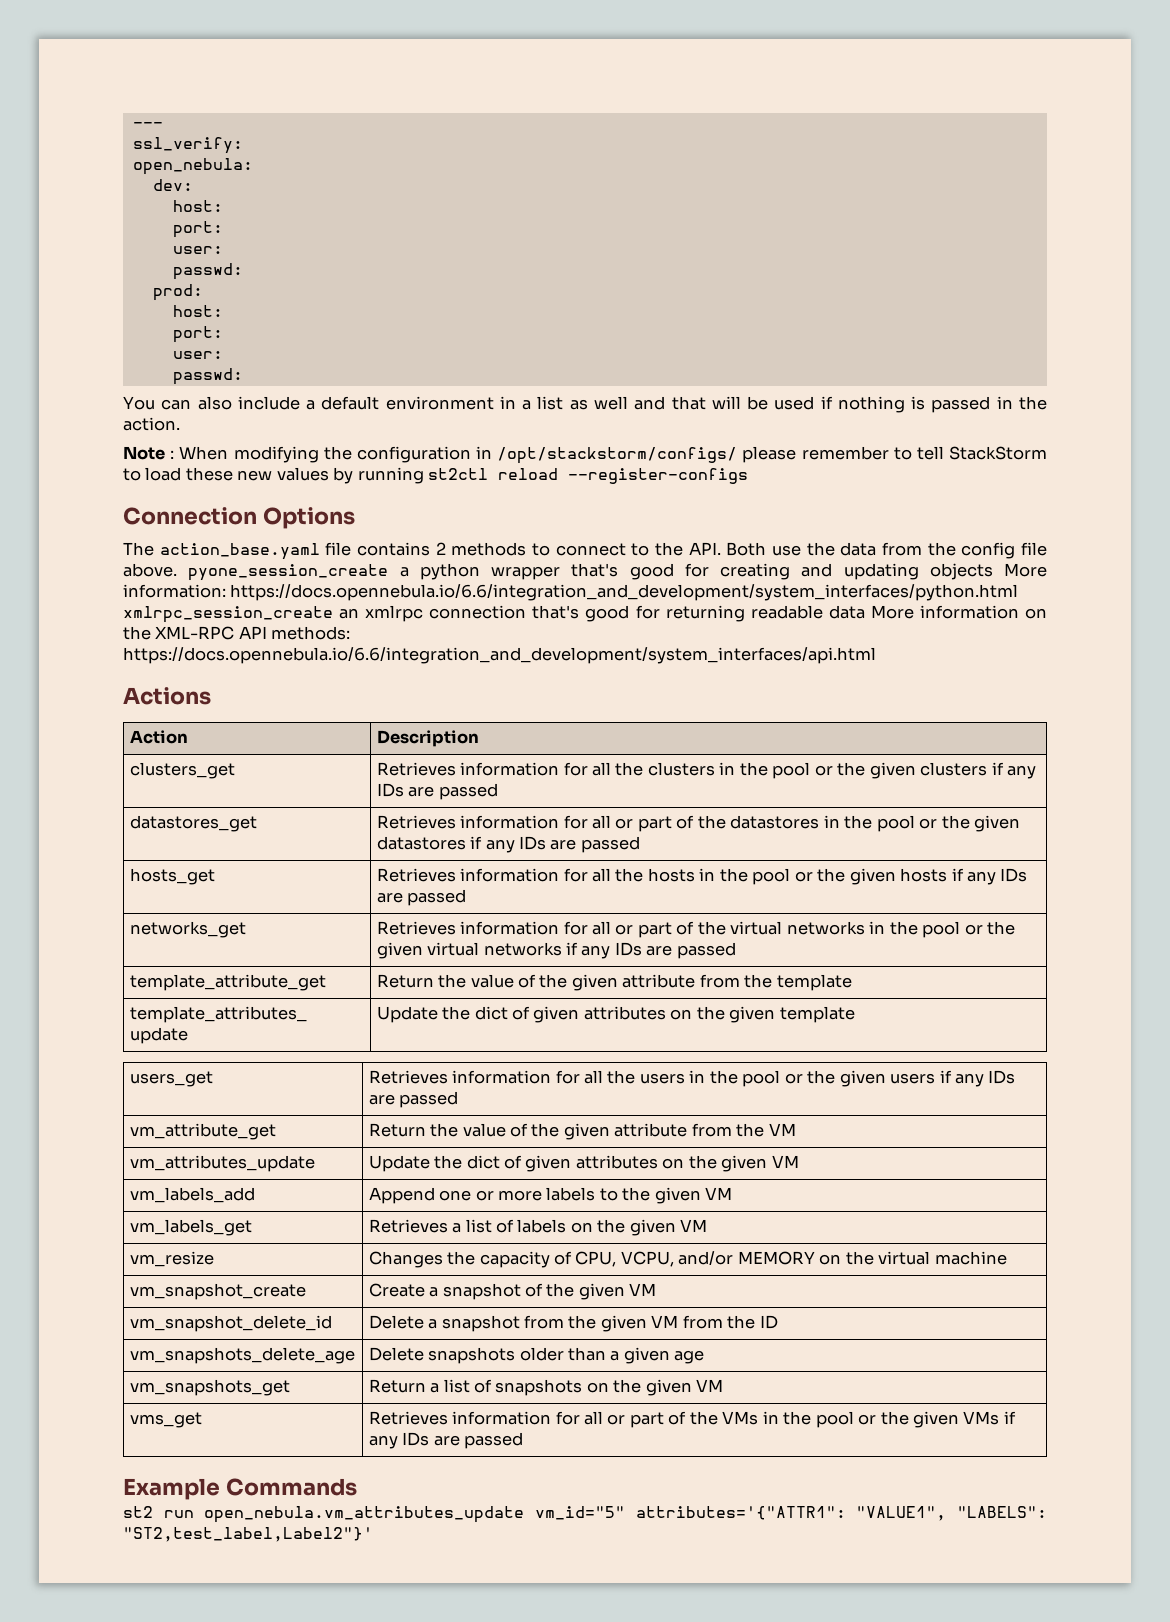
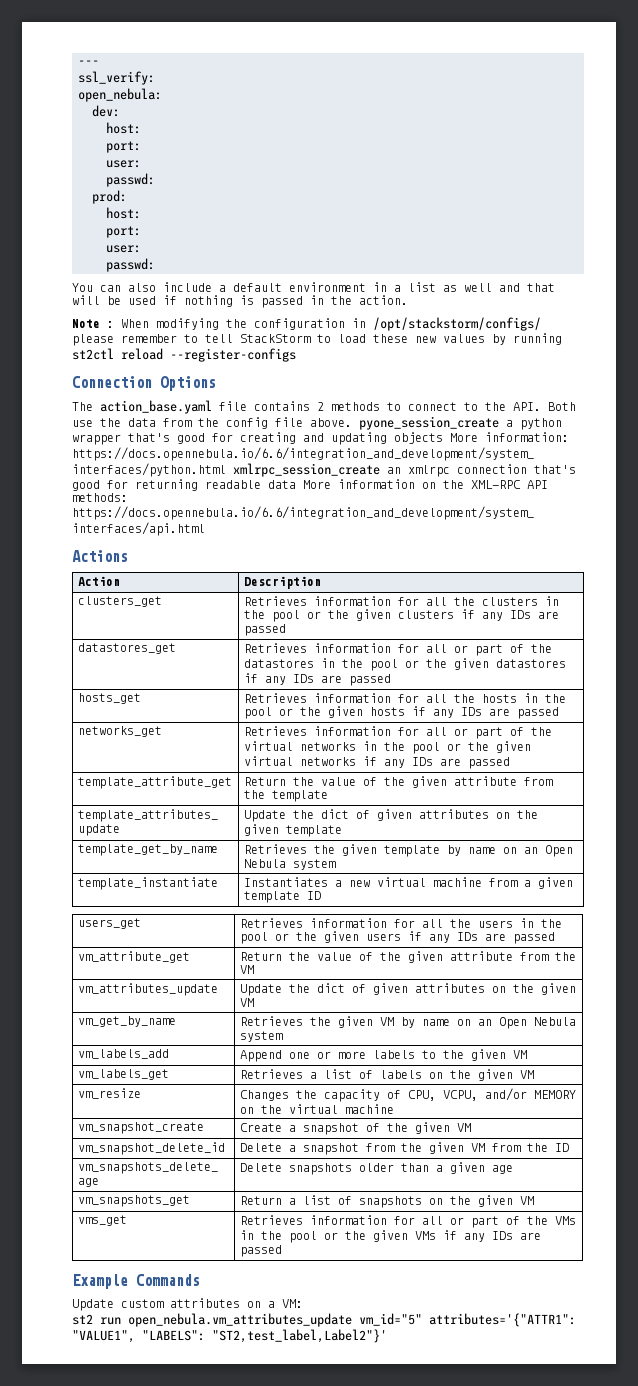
(855, 1014) none -> [77,844,218,856] [243,844,573,857] [243,859,336,870] [77,877,218,890] [243,877,573,889] [243,891,321,903] // template_get_by_name | Retrieves the given template by name on an Open Nebula system // template_instantiate | Instantiates a new virtual machine from a given template ID
(799, 1161) none -> [77,1016,176,1027] [239,1016,576,1029] [239,1031,283,1042] // vm_get_by_name | Retrieves the given VM by name on an Open Nebula system
(357, 1487) none -> [72,1298,303,1311] // Update custom attributes on a VM:

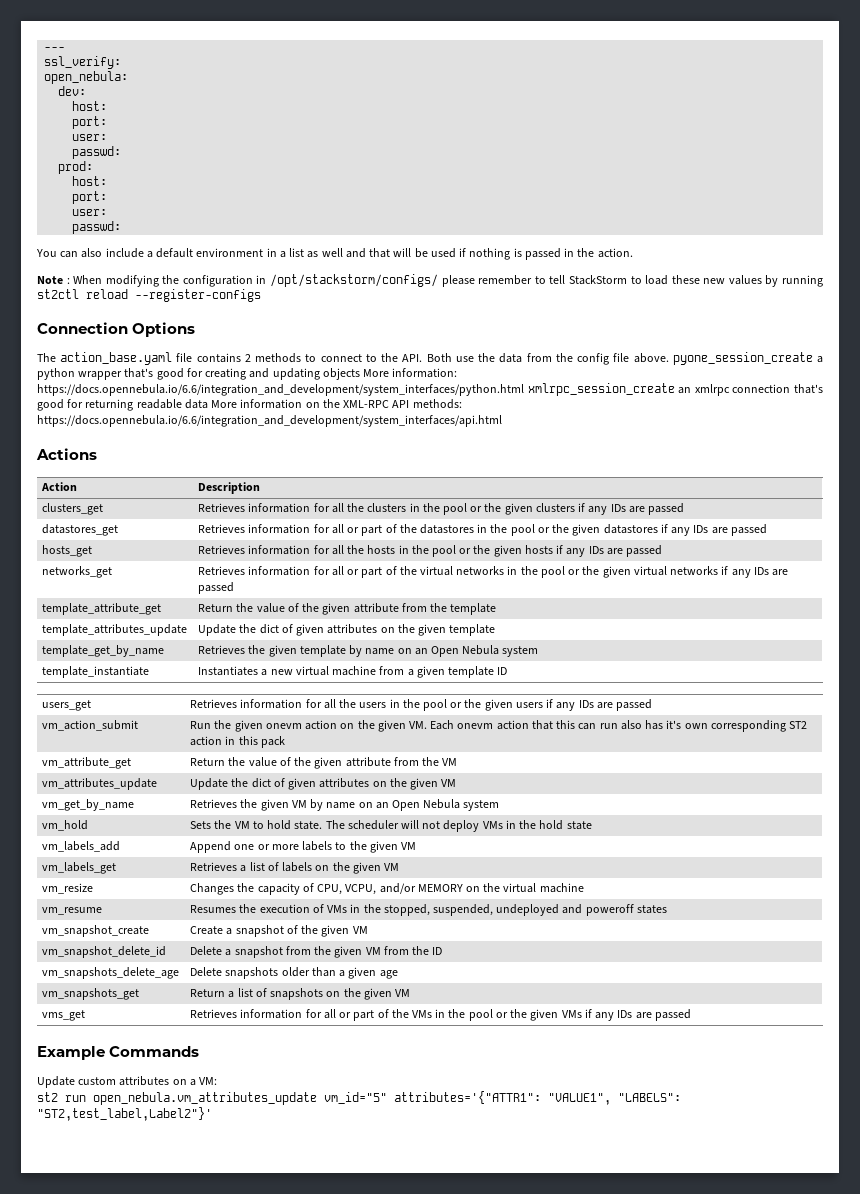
(555, 938) none -> [42,720,139,731] [190,720,808,732] [190,736,285,748] // vm_action_submit | Run the given onevm action on the given VM. Each onevm action that this can run also has it's own corresponding ST2 action in this pack
(283, 1036) none -> [42,820,89,831] [190,820,592,832] // vm_hold | Sets the VM to hold state. The scheduler will not deploy VMs in the hold state
(394, 1109) none -> [42,907,103,915] [190,904,667,916] // vm_resume | Resumes the execution of VMs in the stopped, suspended, undeployed and poweroff states

